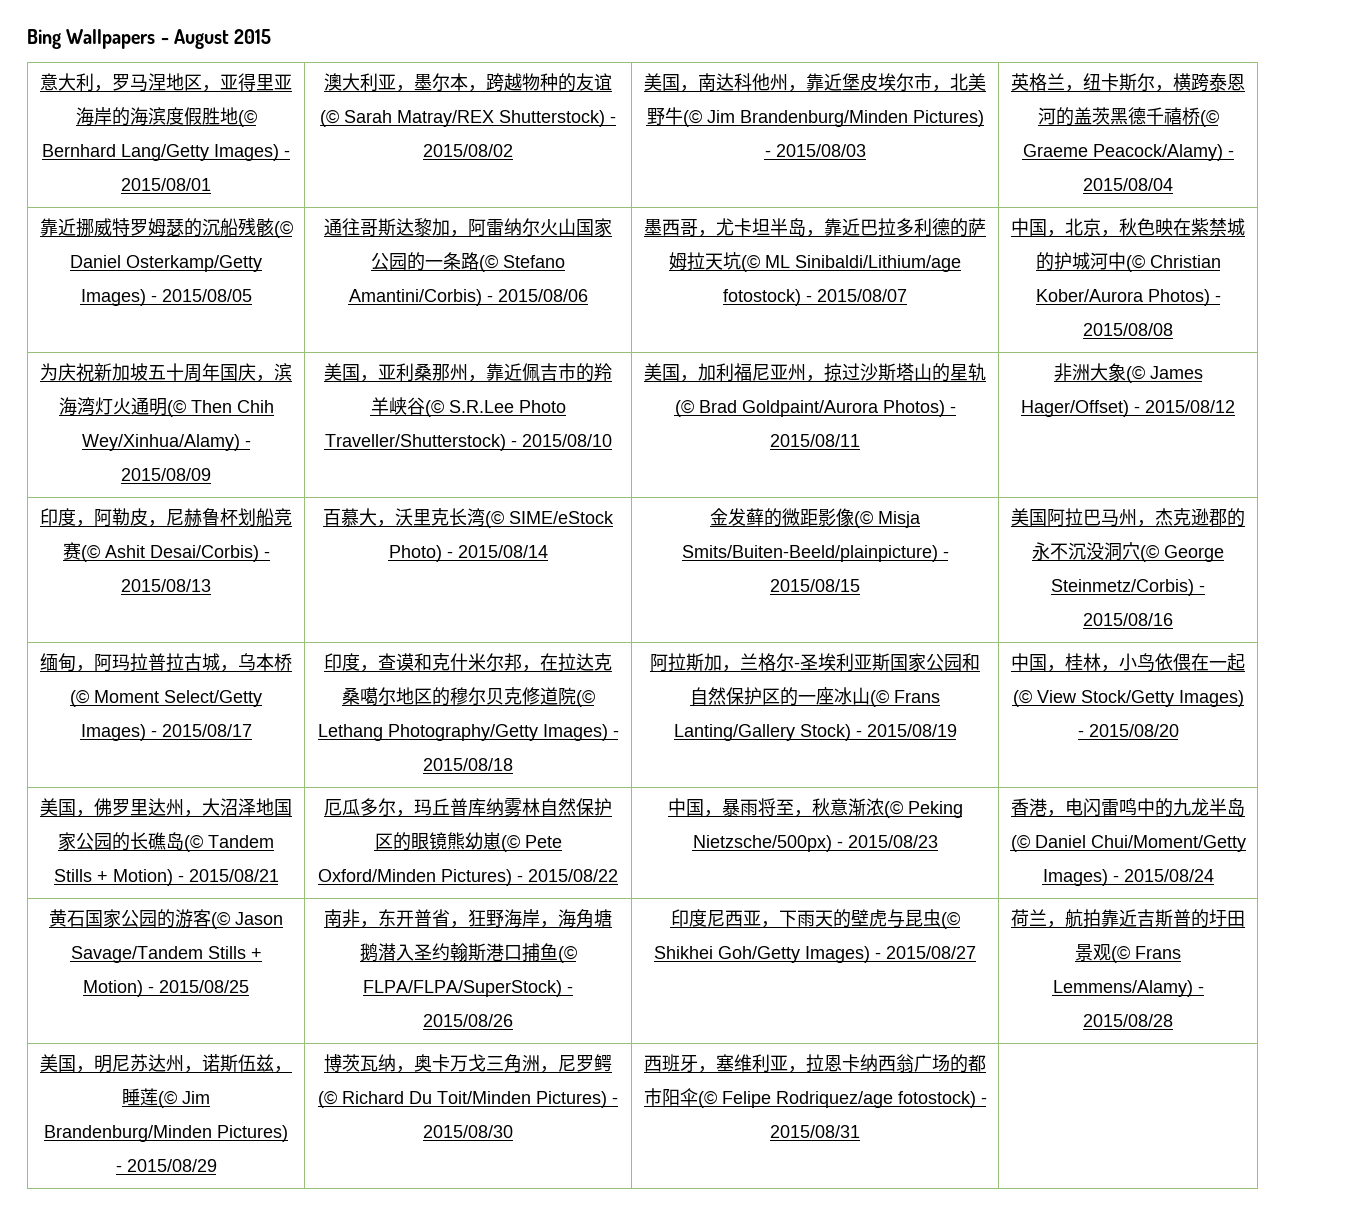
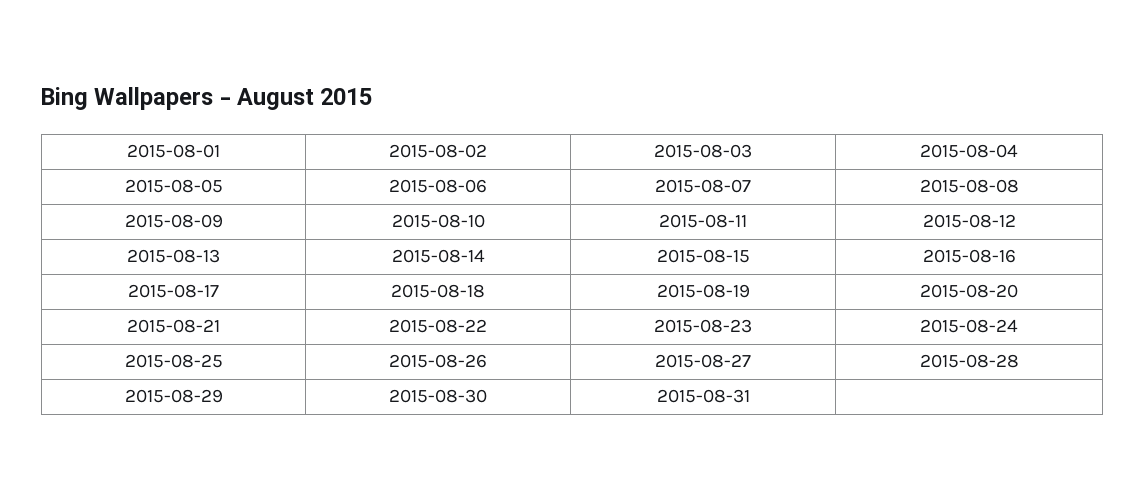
[40,73,292,92] [75,107,257,127] [42,144,290,161] [121,178,211,191] [324,73,612,92] [320,109,616,127] [423,144,513,157] [644,73,986,92] [646,107,984,127] [764,144,866,157] [1011,73,1245,92] [1037,107,1219,127] [1022,144,1234,161] [1083,178,1173,191] [39,218,293,238] [70,255,262,272] [80,289,252,306] [324,218,612,237] [371,252,565,272] [348,289,588,306] [644,218,986,237] [669,252,961,272] [723,289,907,306] [1011,218,1245,237] [1035,252,1221,272] [1035,289,1221,306] [1083,323,1173,336] [40,363,292,382] [58,397,274,417] [81,434,251,451] [121,468,211,481] [324,363,612,382] [370,397,566,417] [324,434,612,451] [644,363,986,382] [674,399,956,417] [770,434,860,447] [1053,363,1203,383] [1021,400,1235,417] [40,508,292,527] [62,542,270,562] [121,579,211,592] [323,508,614,528] [388,545,548,562] [710,508,921,528] [681,545,949,562] [770,579,860,592] [1011,508,1245,527] [1032,542,1224,562] [1051,579,1205,596] [1083,613,1173,626] [40,653,292,672] [70,689,262,707] [80,724,252,741] [324,653,612,672] [341,687,595,707] [317,724,619,741] [423,758,513,771] [650,653,980,672] [690,687,940,707] [673,724,957,741] [1011,653,1245,672] [1012,689,1244,707] [1077,724,1179,737] [40,798,292,817] [58,832,274,852] [53,869,279,886] [324,798,612,817] [374,832,562,852] [318,869,618,886] [667,798,963,818] [692,835,938,852] [1011,798,1245,817] [1010,834,1246,852] [1042,869,1214,886] [49,909,283,929] [70,946,262,963] [83,980,249,997] [324,909,612,928] [359,943,577,963] [363,980,573,997] [423,1014,513,1027] [670,909,960,929] [654,946,976,963] [1011,909,1245,928] [1075,944,1181,963] [1052,980,1204,997] [1083,1014,1173,1027] [40,1054,292,1073] [122,1088,210,1108] [44,1125,288,1142] [115,1159,217,1172] [324,1054,612,1073] [318,1090,618,1108] [423,1125,513,1138] [644,1054,986,1073] [643,1088,987,1108] [770,1125,860,1138] 意大利，罗马涅地区，亚得里亚海岸的海滨度假胜地(© Bernhard Lang/Getty Images) - 2015/08/01 | 澳大利亚，墨尔本，跨越物种的友谊(© Sarah Matray/REX Shutterstock) - 2015/08/02 | 美国，南达科他州，靠近堡皮埃尔市，北美野牛(© Jim Brandenburg/Minden Pictures) - 2015/08/03 | 英格兰，纽卡斯尔，横跨泰恩河的盖茨黑德千禧桥(© Graeme Peacock/Alamy) - 2015/08/04 // 靠近挪威特罗姆瑟的沉船残骸(© Daniel Osterkamp/Getty Images) - 2015/08/05 | 通往哥斯达黎加，阿雷纳尔火山国家公园的一条路(© Stefano Amantini/Corbis) - 2015/08/06 | 墨西哥，尤卡坦半岛，靠近巴拉多利德的萨姆拉天坑(© ML Sinibaldi/Lithium/age fotostock) - 2015/08/07 | 中国，北京，秋色映在紫禁城的护城河中(© Christian Kober/Aurora Photos) - 2015/08/08 // 为庆祝新加坡五十周年国庆，滨海湾灯火通明(© Then Chih Wey/Xinhua/Alamy) - 2015/08/09 | 美国，亚利桑那州，靠近佩吉市的羚羊峡谷(© S.R.Lee Photo Traveller/Shutterstock) - 2015/08/10 | 美国，加利福尼亚州，掠过沙斯塔山的星轨(© Brad Goldpaint/Aurora Photos) - 2015/08/11 | 非洲大象(© James Hager/Offset) - 2015/08/12 // 印度，阿勒皮，尼赫鲁杯划船竞赛(© Ashit Desai/Corbis) - 2015/08/13 | 百慕大，沃里克长湾(© SIME/eStock Photo) - 2015/08/14 | 金发藓的微距影像(© Misja Smits/Buiten-Beeld/plainpicture) - 2015/08/15 | 美国阿拉巴马州，杰克逊郡的永不沉没洞穴(© George Steinmetz/Corbis) - 2015/08/16 // 缅甸，阿玛拉普拉古城，乌本桥(© Moment Select/Getty Images) - 2015/08/17 | 印度，查谟和克什米尔邦，在拉达克桑噶尔地区的穆尔贝克修道院(© Lethang Photography/Getty Images) - 2015/08/18 | 阿拉斯加，兰格尔-圣埃利亚斯国家公园和自然保护区的一座冰山(© Frans Lanting/Gallery Stock) - 2015/08/19 | 中国，桂林，小鸟依偎在一起(© View Stock/Getty Images) - 2015/08/20 // 美国，佛罗里达州，大沼泽地国家公园的长礁岛(© Tandem Stills + Motion) - 2015/08/21 | 厄瓜多尔，玛丘普库纳雾林自然保护区的眼镜熊幼崽(© Pete Oxford/Minden Pictures) - 2015/08/22 | 中国，暴雨将至，秋意渐浓(© Peking Nietzsche/500px) - 2015/08/23 | 香港，电闪雷鸣中的九龙半岛(© Daniel Chui/Moment/Getty Images) - 2015/08/24 // 黄石国家公园的游客(© Jason Savage/Tandem Stills + Motion) - 2015/08/25 | 南非，东开普省，狂野海岸，海角塘鹅潜入圣约翰斯港口捕鱼(© FLPA/FLPA/SuperStock) - 2015/08/26 | 印度尼西亚，下雨天的壁虎与昆虫(© Shikhei Goh/Getty Images) - 2015/08/27 | 荷兰，航拍靠近吉斯普的圩田景观(© Frans Lemmens/Alamy) - 2015/08/28 // 美国，明尼苏达州，诺斯伍兹，睡莲(© Jim Brandenburg/Minden Pictures) - 2015/08/29 | 博茨瓦纳，奥卡万戈三角洲，尼罗鳄(© Richard Du Toit/Minden Pictures) - 2015/08/30 | 西班牙，塞维利亚，拉恩卡纳西翁广场的都市阳伞(© Felipe Rodriquez/age fotostock) - 2015/08/31 -> [127,144,220,158] [389,144,487,158] [654,144,752,158] [920,144,1018,158] [124,179,223,193] [389,179,487,193] [655,179,751,193] [919,179,1019,193] [124,214,223,228] [391,214,485,228] [659,214,747,228] [922,214,1016,228] [127,249,220,263] [391,249,485,263] [656,249,750,263] [922,249,1016,263] [128,284,219,298] [391,284,485,298] [656,284,750,298] [920,284,1018,298] [127,319,220,333] [389,319,487,333] [654,319,752,333] [920,319,1018,333] [124,354,223,368] [389,354,487,368] [655,354,751,368] [919,354,1019,368] [124,389,223,403] [389,389,487,403] [656,389,750,403] 2015-08-01 | 2015-08-02 | 2015-08-03 | 2015-08-04 // 2015-08-05 | 2015-08-06 | 2015-08-07 | 2015-08-08 // 2015-08-09 | 2015-08-10 | 2015-08-11 | 2015-08-12 // 2015-08-13 | 2015-08-14 | 2015-08-15 | 2015-08-16 // 2015-08-17 | 2015-08-18 | 2015-08-19 | 2015-08-20 // 2015-08-21 | 2015-08-22 | 2015-08-23 | 2015-08-24 // 2015-08-25 | 2015-08-26 | 2015-08-27 | 2015-08-28 // 2015-08-29 | 2015-08-30 | 2015-08-31

